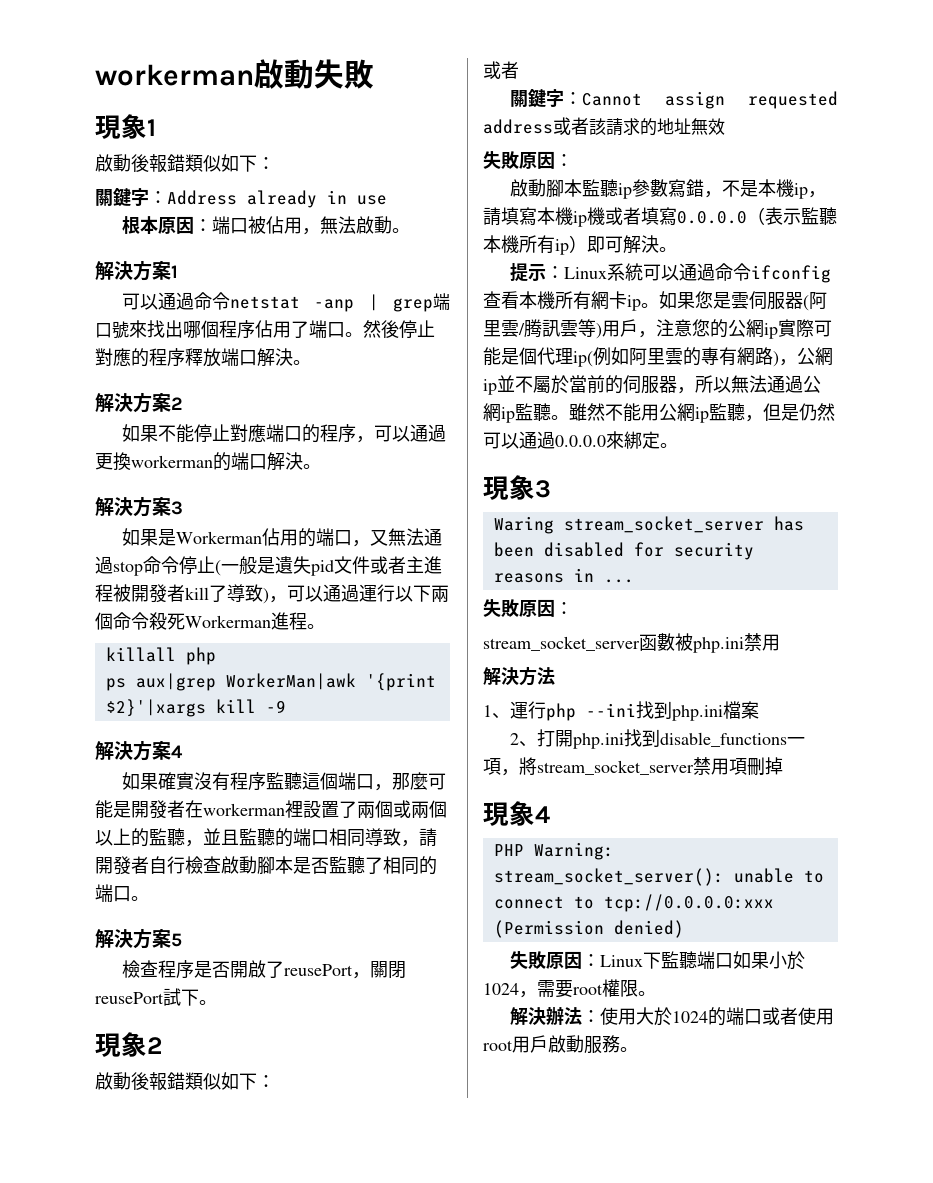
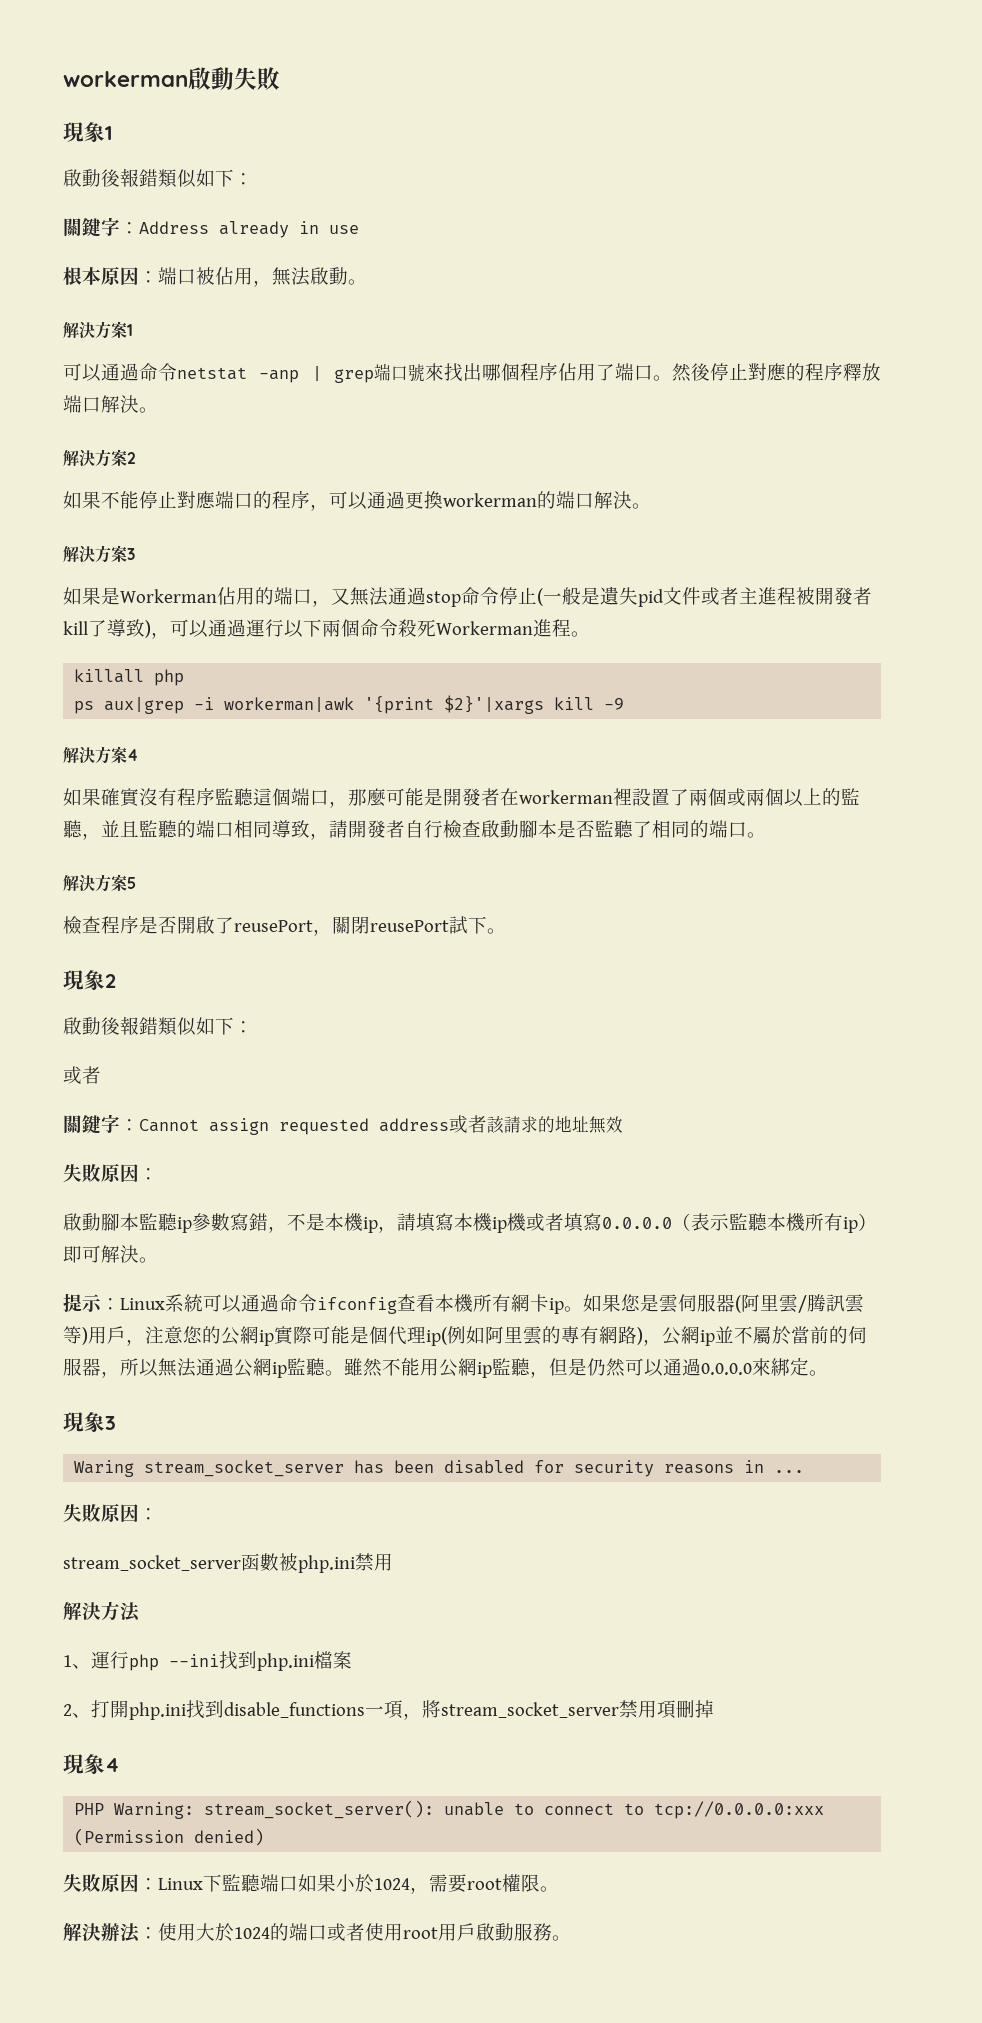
[225,673,356,690] WorkerMan|awk -> [194,697,355,712] -i workerman|awk

